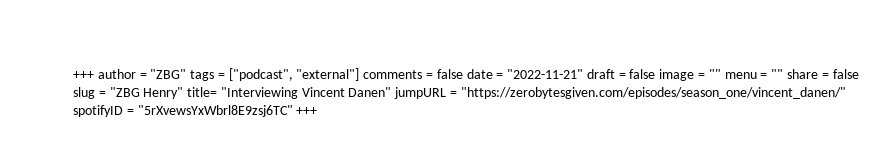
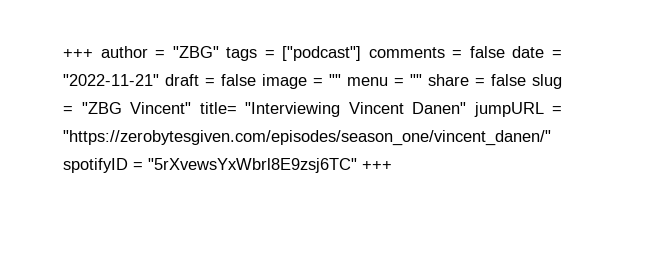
[228,68,360,81] ["podcast", "external"] -> [282,46,362,61] ["podcast"]
[143,87,184,99] Henry" -> [130,102,191,114] Vincent"

